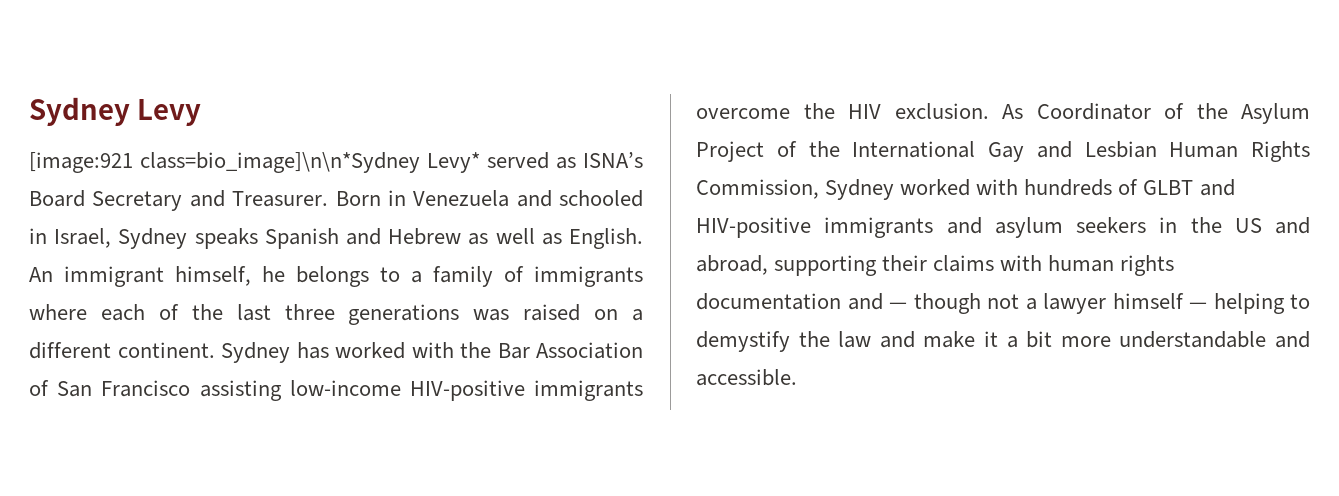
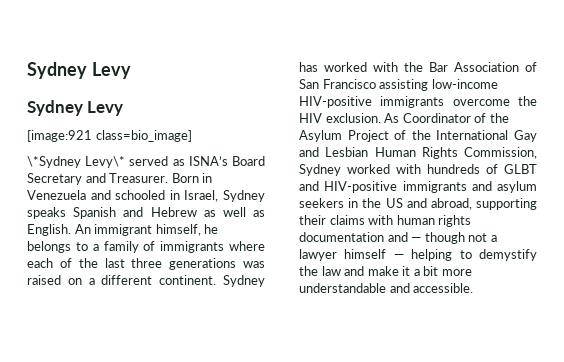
[29,97,202,126] Sydney Levy -> [27,62,131,79] [27,100,124,116] Sydney Levy // Sydney Levy
[140,152,480,173] class=bio_image]\n\n*Sydney Levy* -> [95,130,192,142] [27,156,126,168] class=bio_image] // \*Sydney Levy\*

